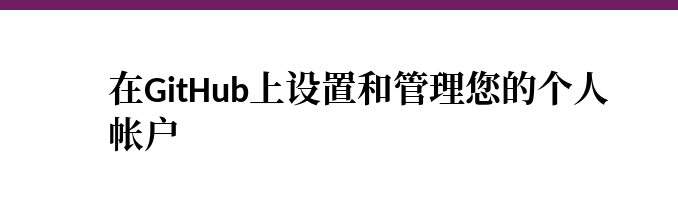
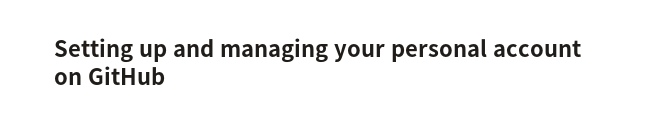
[108,70,609,106] [108,116,180,152] 在GitHub上设置和管理您的个人帐户 -> [54,38,581,63] [54,66,165,85] Setting up and managing your personal account on GitHub

